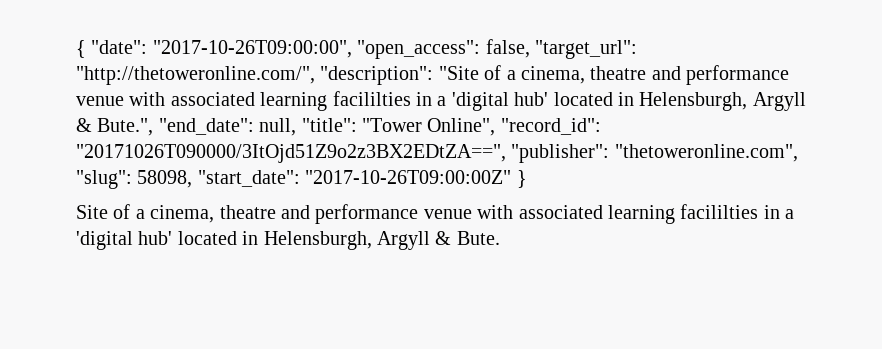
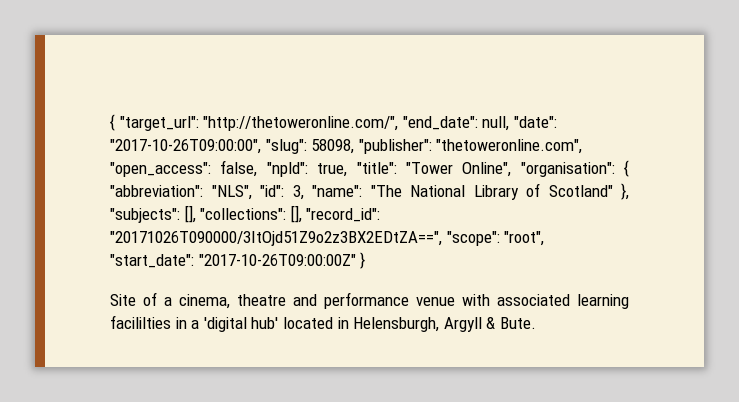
[76,39,637,59] [76,65,790,85] [76,91,806,111] [76,118,601,136] [76,144,798,163] [76,170,193,189] { "date": "2017-10-26T09:00:00", "open_access": false, "target_url": "http://thetoweronline.com/", "description": "Site of a cinema, theatre and performance venue with associated learning facililties in a 'digital hub' located in Helensburgh, Argyll & Bute.", "end_date": null, "title": "Tower Online", "record_id": "20171026T090000/3ItOjd51Z9o2z3BX2EDtZA==", "publisher": "thetoweronline.com", "slug": 58098, -> [110,114,557,131] [110,139,583,154] [110,160,629,177] [110,183,629,200] [110,205,381,223] [110,231,545,246] { "target_url": "http://thetoweronline.com/", "end_date": null, "date": "2017-10-26T09:00:00", "slug": 58098, "publisher": "thetoweronline.com", "open_access": false, "npld": true, "title": "Tower Online", "organisation": { "abbreviation": "NLS", "id": 3, "name": "The National Library of Scotland" }, "subjects": [], "collections": [], "record_id": "20171026T090000/3ItOjd51Z9o2z3BX2EDtZA==", "scope": "root",

